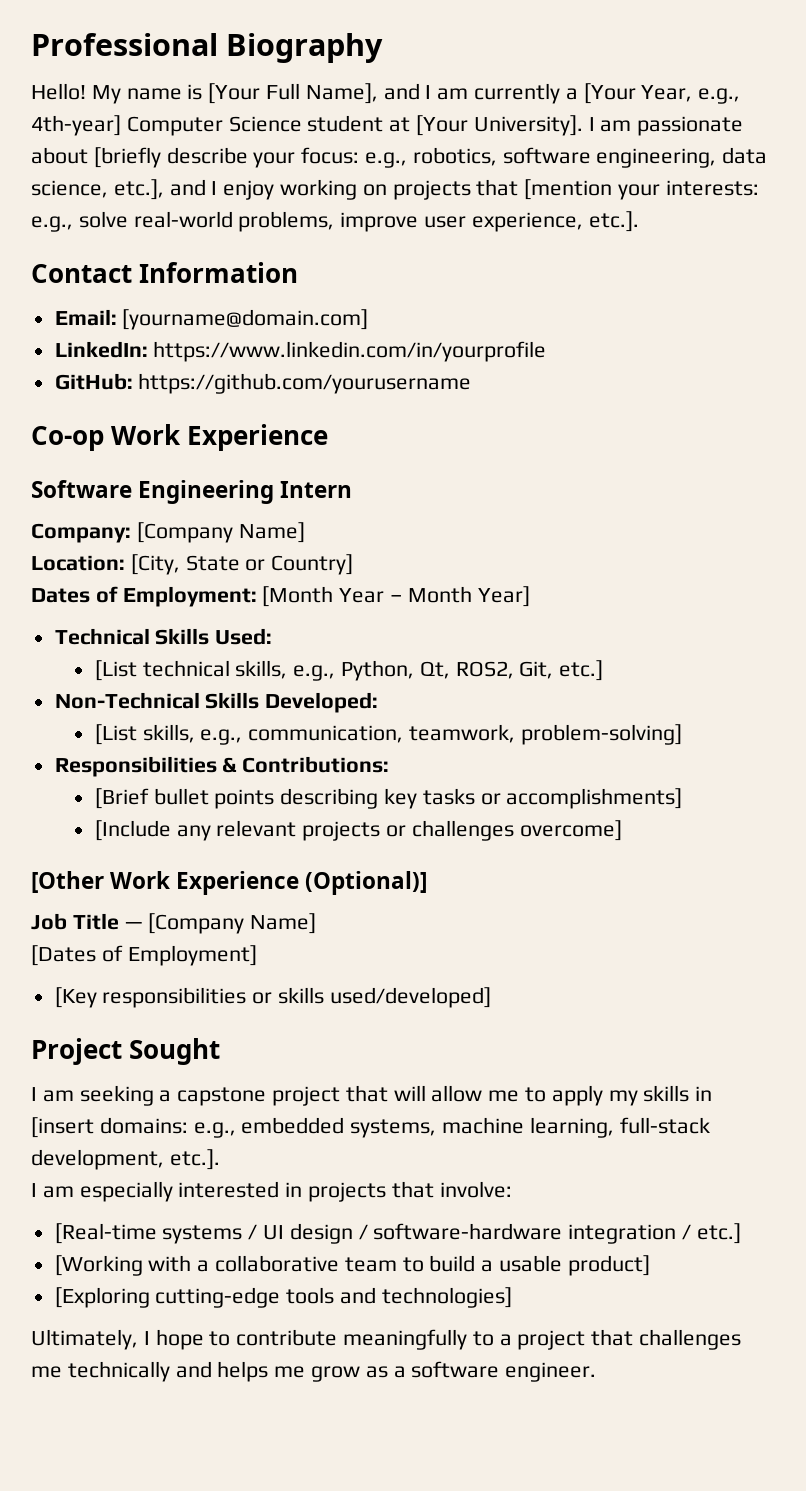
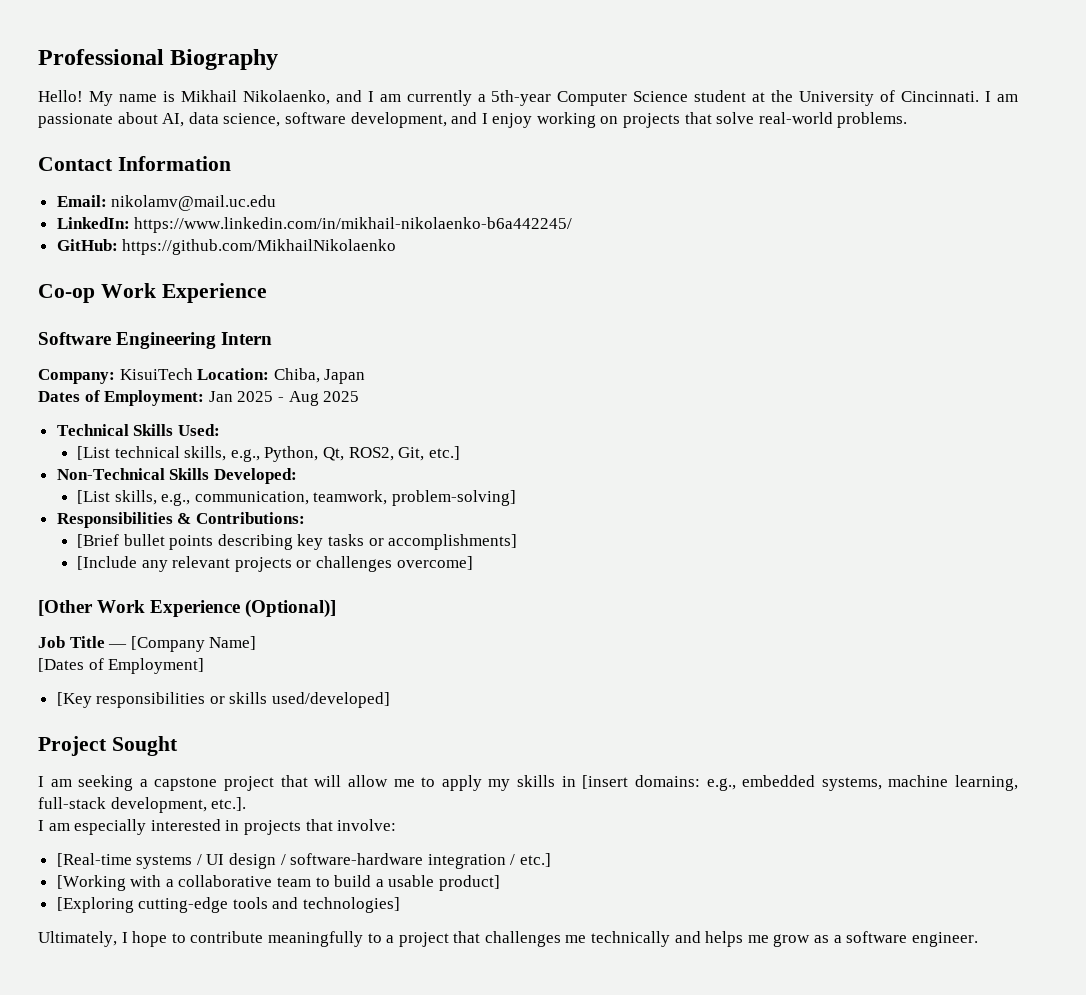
[208,83,378,104] [Your Full Name], -> [180,90,330,105] Mikhail Nikolaenko,
[583,83,741,104] [31,115,744,136] [31,147,768,168] [31,179,164,200] [Your Year, e.g., 4th-year] Computer Science student at [Your University]. I am passionate about [briefly describe your focus: e.g., robotics, software engineering, data science, etc.], -> [491,90,1019,106] [38,112,447,128] 5th-year Computer Science student at the University of Cincinnati. I am passionate about AI, data science, software development,
[524,179,759,200] [31,211,639,232] [mention your interests: e.g., solve real-world problems, improve user experience, etc.]. -> [716,112,908,128] solve real-world problems.
[122,309,369,330] [yourname@domain.com] -> [111,195,277,211] nikolamv@mail.uc.edu
[153,341,547,362] https://www.linkedin.com/in/yourprofile -> [134,217,573,233] https://www.linkedin.com/in/mikhail-nikolaenko-b6a442245/
[138,373,472,394] https://github.com/yourusername -> [122,239,397,255] https://github.com/MikhailNikolaenko
[136,522,305,543] [31,554,354,575] [31,586,530,607] [Company Name] // Location: [City, State or Country] // Dates of Employment: [Month Year – Month Year] -> [119,368,366,384] [38,390,360,406] KisuiTech Location: Chiba, Japan // Dates of Employment: Jan 2025 - Aug 2025

